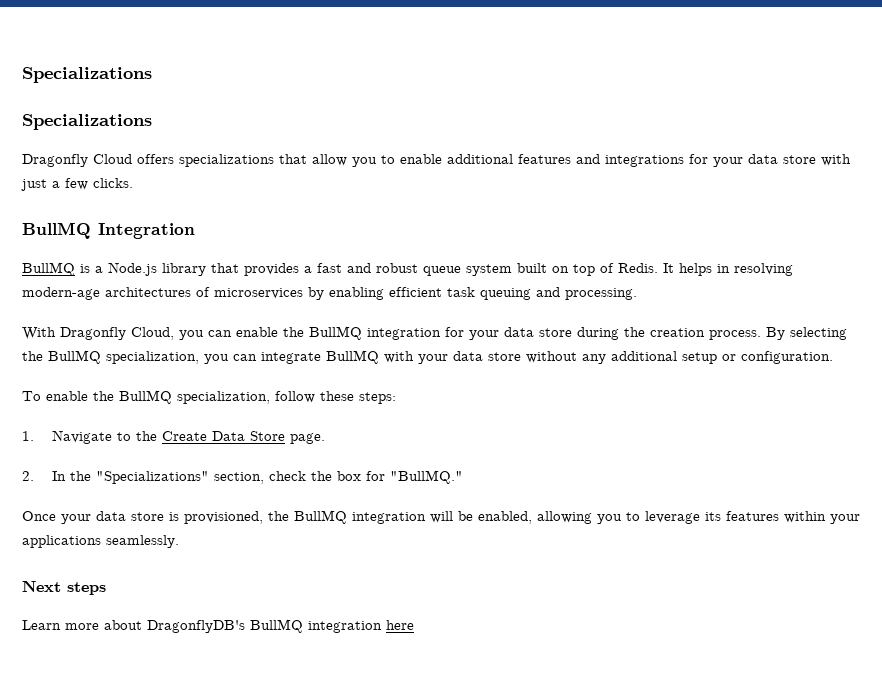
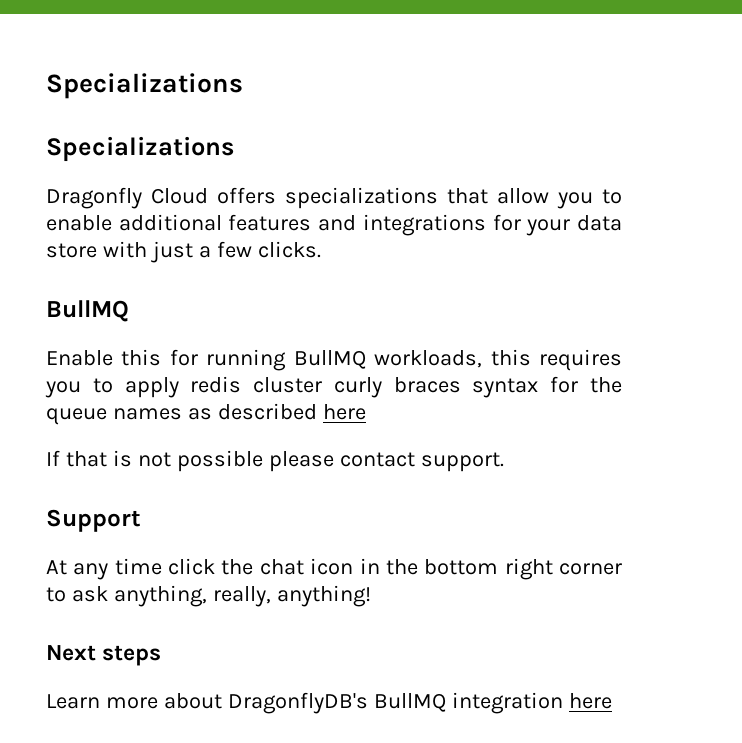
[98,223,195,239] [22,262,793,276] [22,287,637,300] [22,326,847,340] [22,350,833,364] [22,390,396,404] [22,430,325,444] [22,470,463,484] [22,510,860,524] [22,535,179,548] Integration // BullMQ is a Node.js library that provides a fast and robust queue system built on top of Redis. It helps in resolving modern-age architectures of microservices by enabling efficient task queuing and processing. // With Dragonfly Cloud, you can enable the BullMQ integration for your data store during the creation process. By selecting the BullMQ specialization, you can integrate BullMQ with your data store without any additional setup or configuration. // To enable the BullMQ specialization, follow these steps: // 1. Navigate to the Create Data Store page. // 2. In the "Specializations" section, check the box for "BullMQ." // Once your data store is provisioned, the BullMQ integration will be enabled, allowing you to leverage its features within your applications seamlessly. -> [46,349,623,371] [45,376,622,398] [46,403,366,425] [46,450,504,472] [46,509,141,532] [46,558,622,580] [46,585,371,607] // Enable this for running BullMQ workloads, this requires you to apply redis cluster curly braces syntax for the queue names as described here // If that is not possible please contact support. // Support // At any time click the chat icon in the bottom right corner to ask anything, really, anything!

